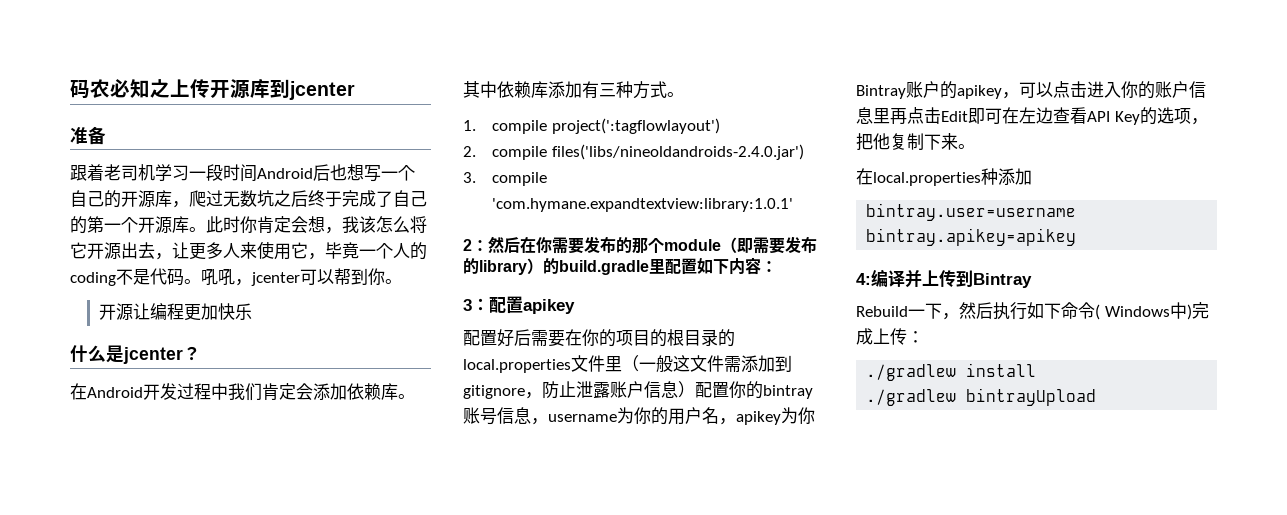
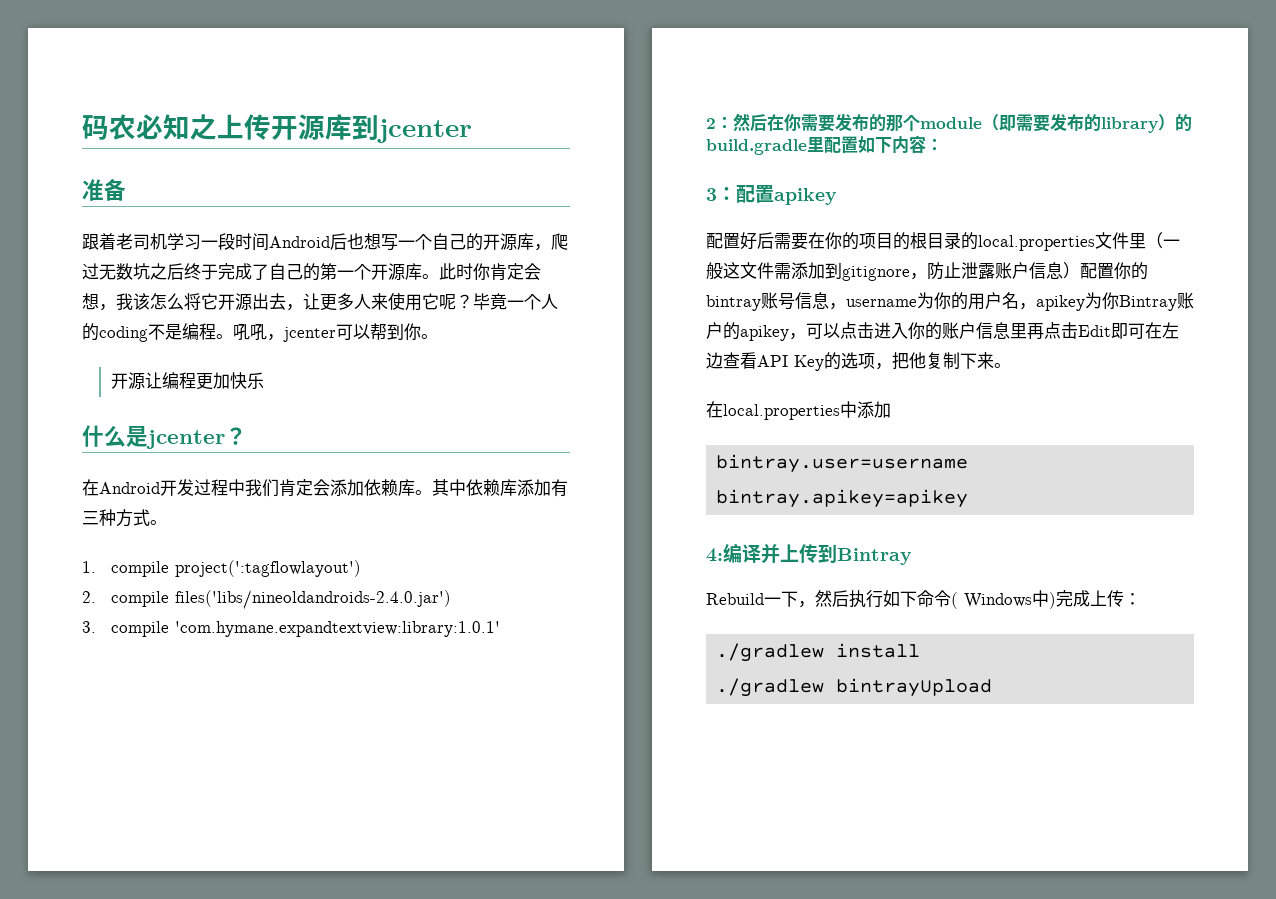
[308,253,325,260] ， -> [439,294,473,310] 呢？
[150,268,184,286] 代码 -> [182,323,216,340] 编程
[981,168,998,185] 种 -> [840,401,857,418] 中

